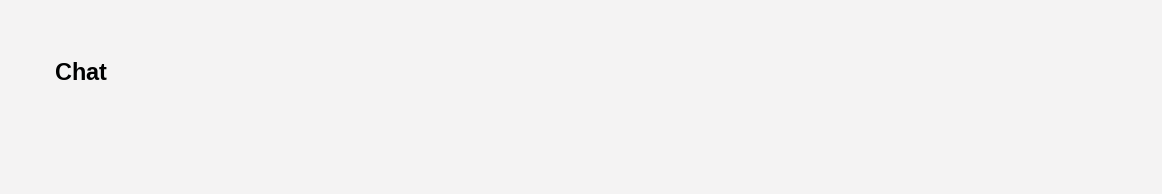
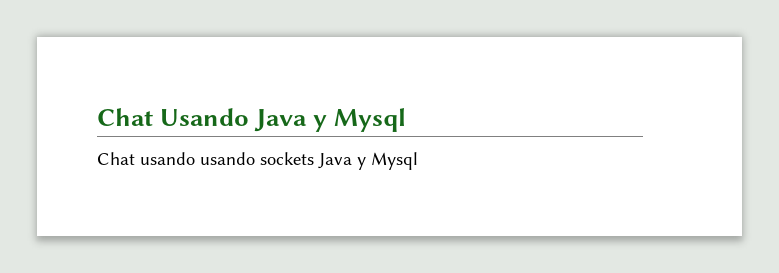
[55,62,107,80] Chat -> [97,108,407,132] [97,152,418,170] Chat Usando Java y Mysql // Chat usando usando sockets Java y Mysql

